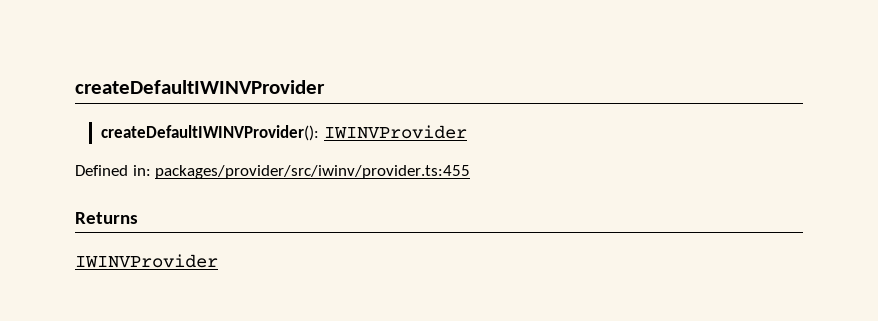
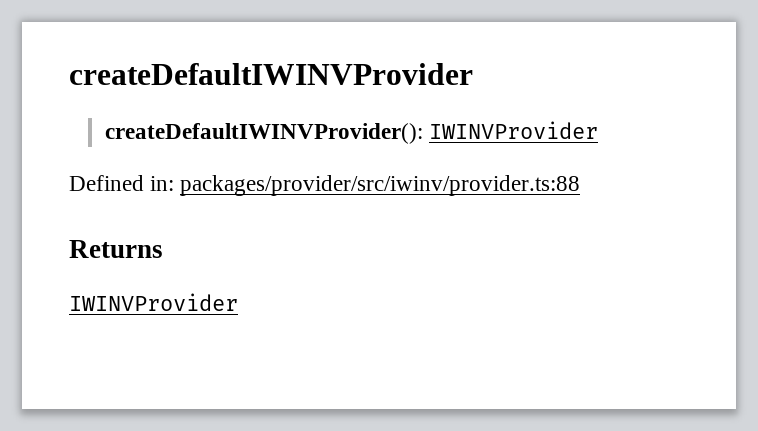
[155,165,471,179] packages/provider/src/iwinv/provider.ts:455 -> [180,175,581,196] packages/provider/src/iwinv/provider.ts:88

